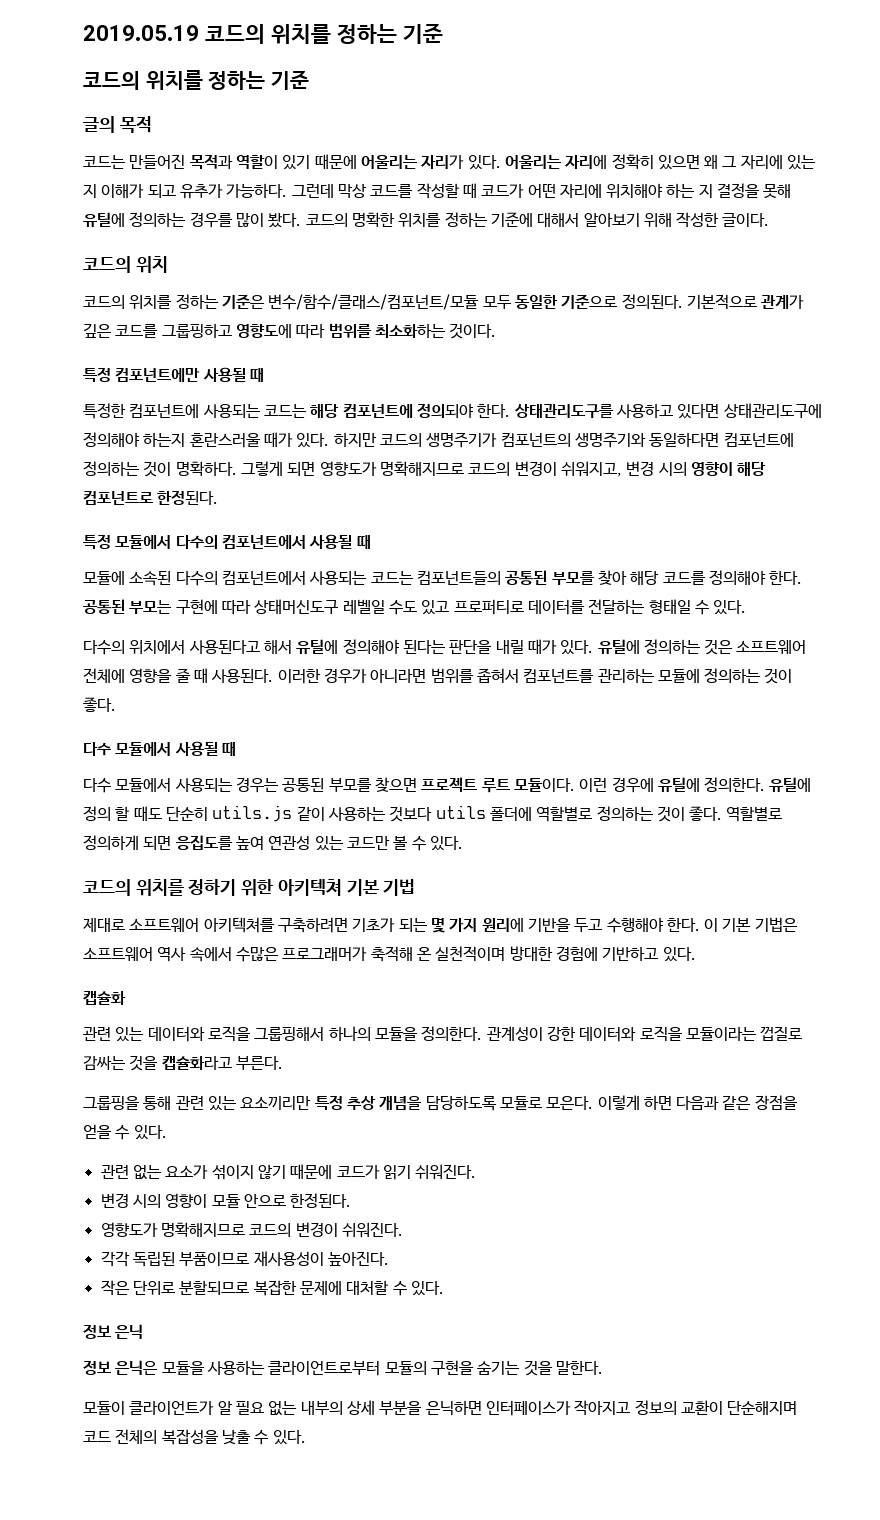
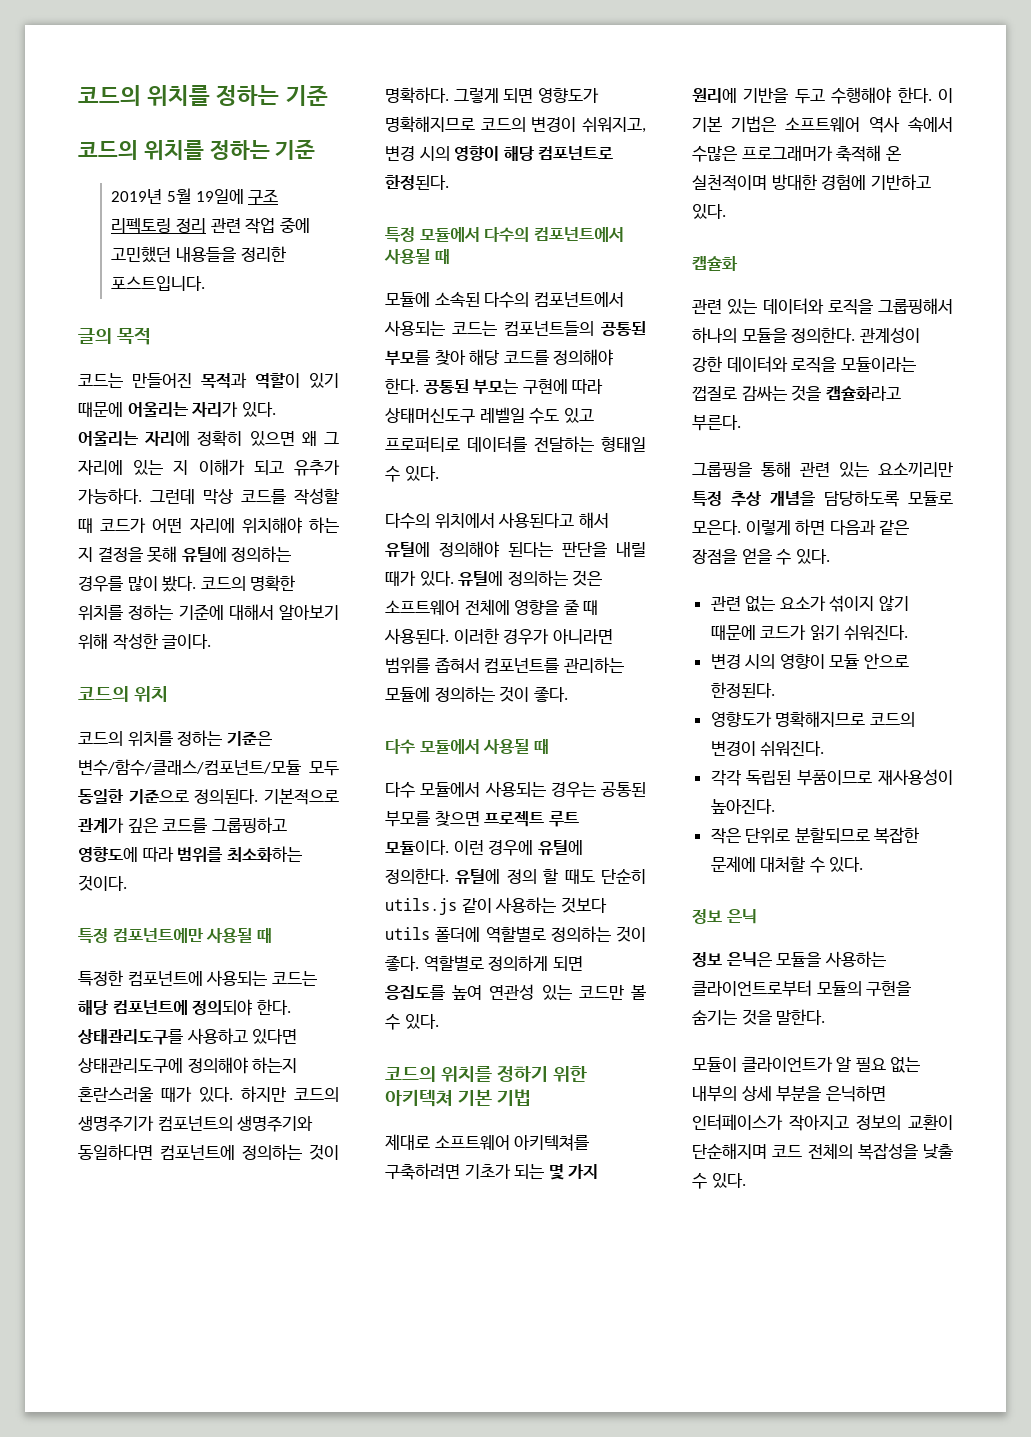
[83,25,199,41] 2019.05.19 -> (78, 95) none
(309, 80) none -> [111,188,279,204] [111,217,310,234] [111,246,286,263] [111,276,206,291] // 2019년 5월 19일에 구조 리펙토링 정리 관련 작업 중에 고민했던 내용들을 정리한 포스트입니다.

